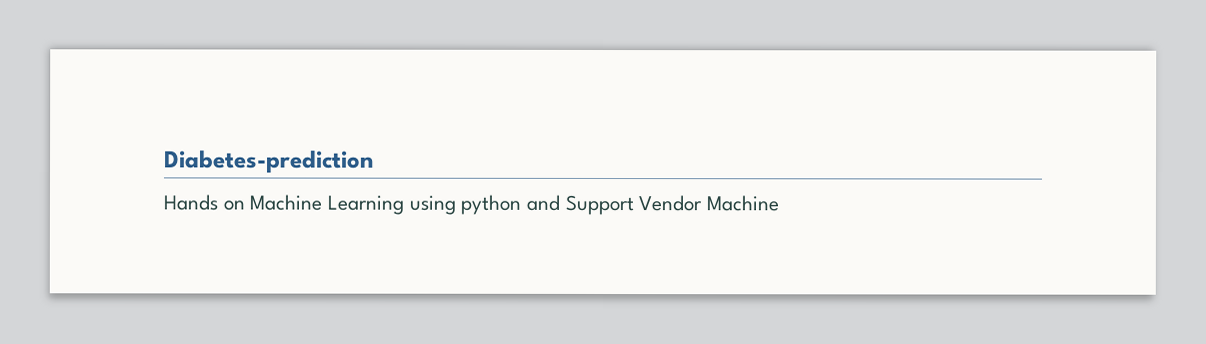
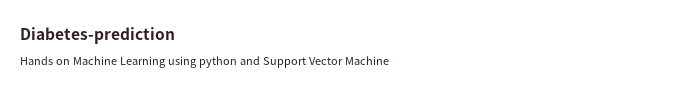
[638,195,703,212] Vendor -> [308,57,343,65] Vector

